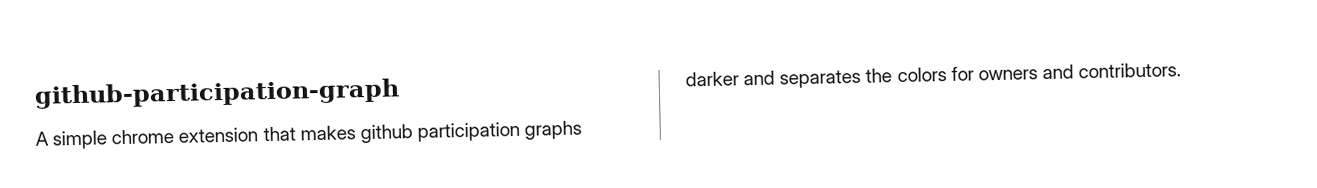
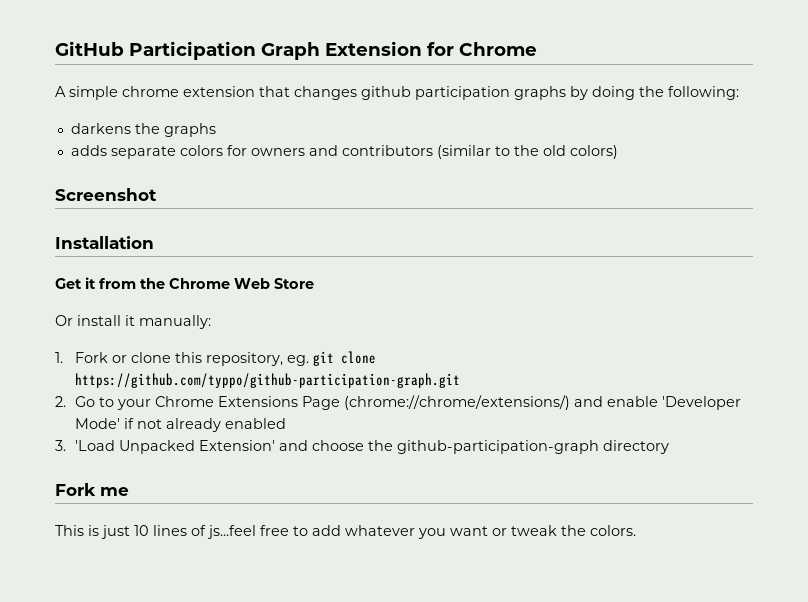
[34,78,400,109] github-participation-graph -> [55,41,537,60] GitHub Participation Graph Extension for Chrome
[299,125,356,141] makes -> [294,86,357,100] changes
[685,62,1182,89] darker and separates the colors for owners and contributors. -> [570,86,739,100] [70,123,216,137] [70,145,618,159] [55,188,157,201] [55,236,154,249] [55,277,314,289] [55,315,211,329] [55,351,377,366] [75,373,461,388] [55,395,742,410] [75,418,287,432] [55,440,670,454] [55,483,129,496] [55,525,636,539] by doing the following: // darkens the graphs // adds separate colors for owners and contributors (similar to the old colors) // Screenshot // Installation // Get it from the Chrome Web Store // Or install it manually: // 1. Fork or clone this repository, eg. git clone https://github.com/typpo/github-participation-graph.git // 2. Go to your Chrome Extensions Page (chrome://chrome/extensions/) and enable 'Developer Mode' if not already enabled // 3. 'Load Unpacked Extension' and choose the github-participation-graph directory // Fork me // This is just 10 lines of js...feel free to add whatever you want or tweak the colors.

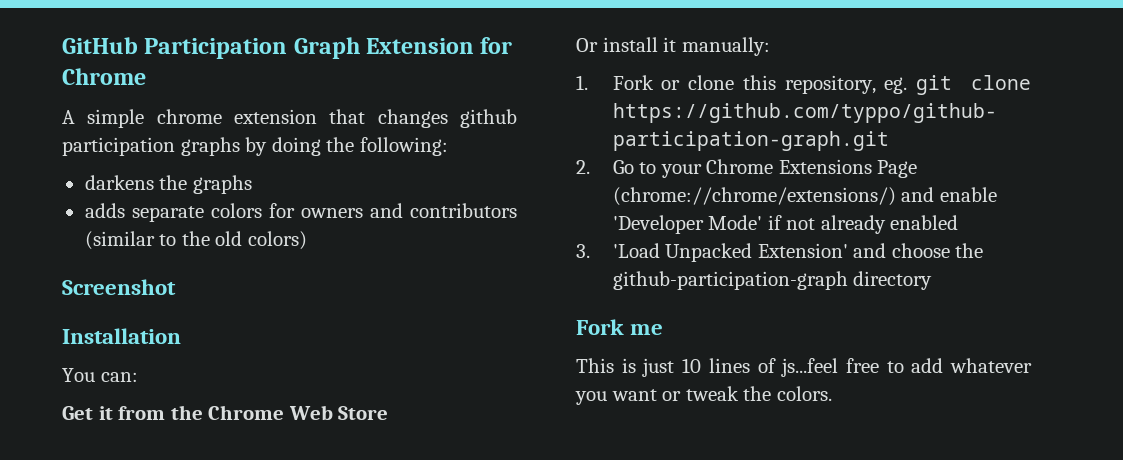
(154, 242) none -> [62,368,138,382] // You can:

